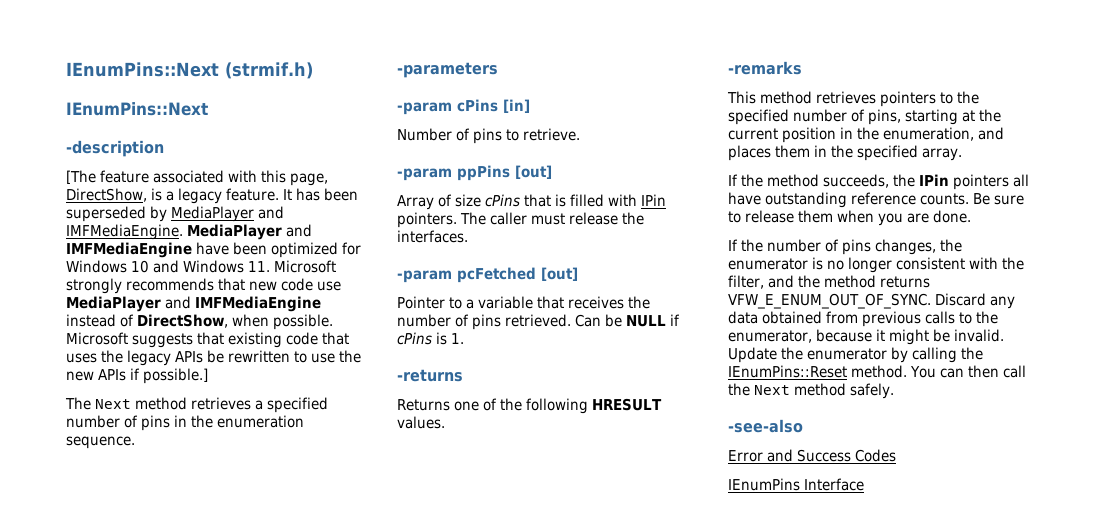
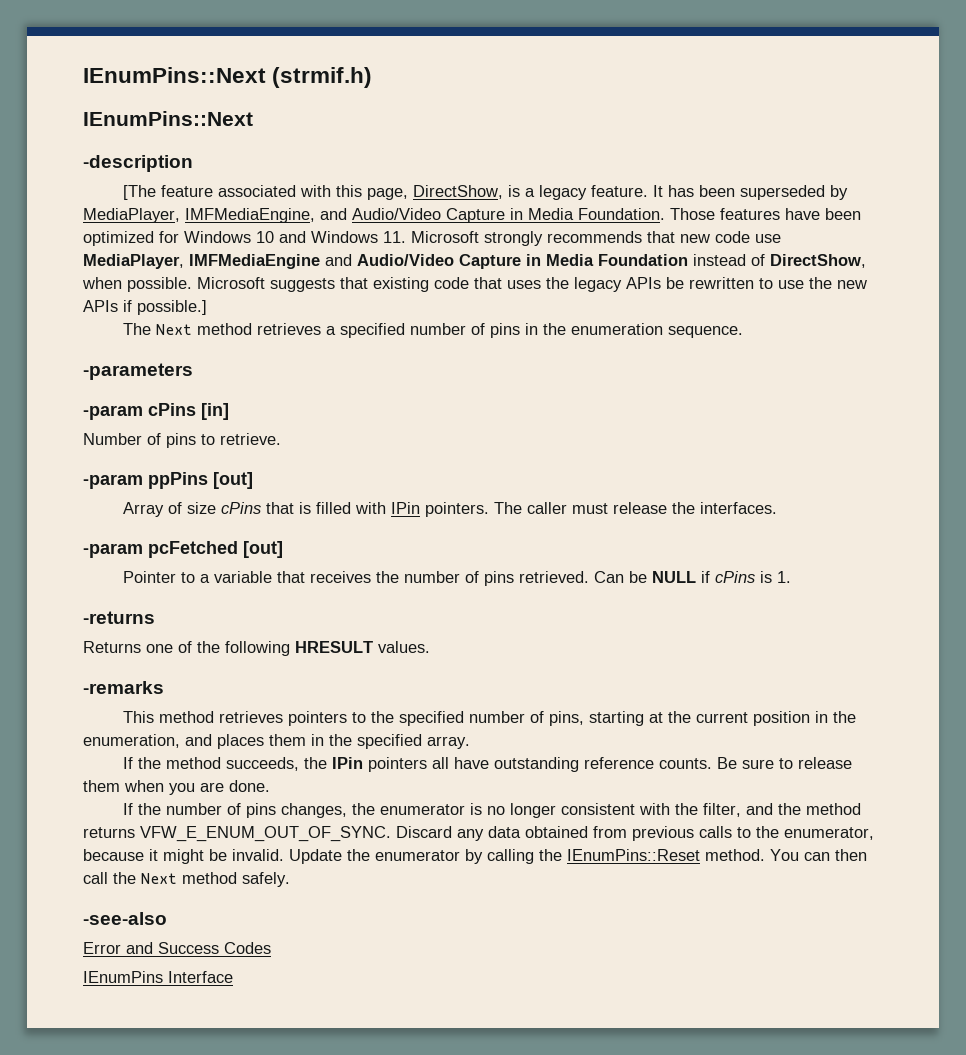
[171,206,284,222] [66,224,312,240] [66,242,192,258] MediaPlayer and IMFMediaEngine. MediaPlayer and IMFMediaEngine -> [83,208,780,223] MediaPlayer, IMFMediaEngine, and Audio/Video Capture in Media Foundation. Those features
[66,296,321,312] MediaPlayer and IMFMediaEngine -> [83,254,688,269] MediaPlayer, IMFMediaEngine and Audio/Video Capture in Media Foundation

